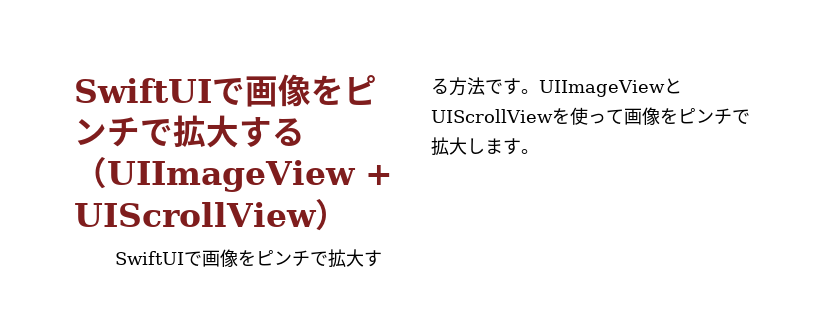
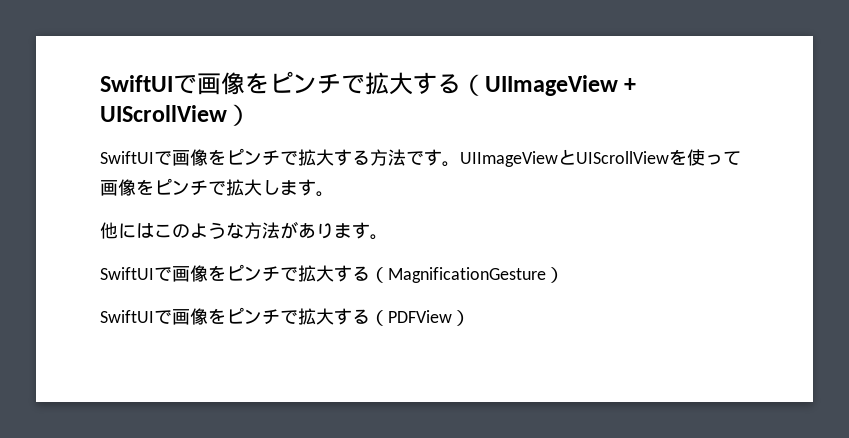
(539, 151) none -> [100,221,388,240] [100,264,564,283] [100,307,470,326] // 他にはこのような方法があります。 // SwiftUIで画像をピンチで拡大する（MagnificationGesture） // SwiftUIで画像をピンチで拡大する（PDFView）

